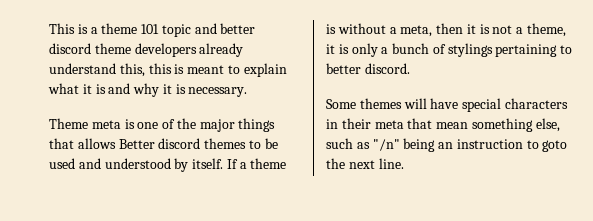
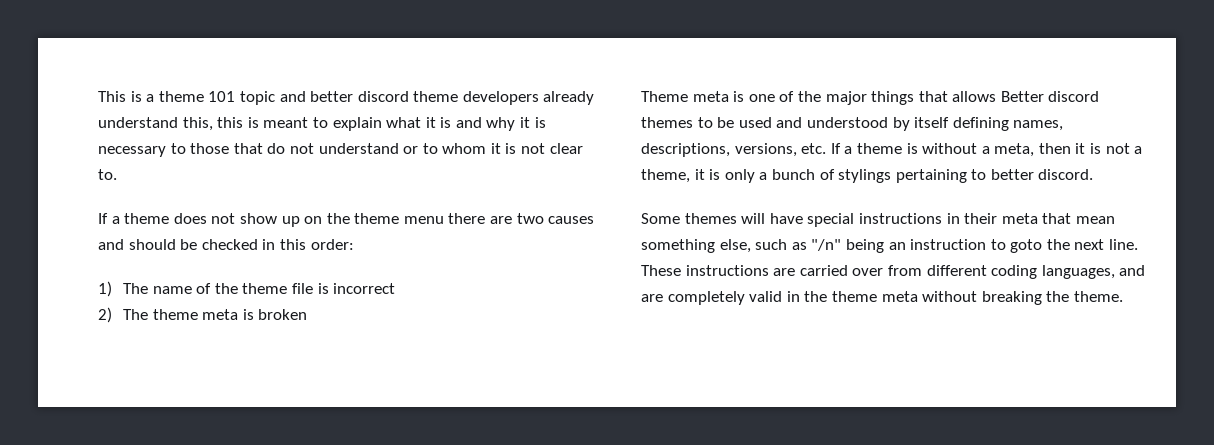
[188,87,248,97] necessary. -> [98,143,583,157] [98,169,117,180] [98,213,595,227] [98,239,354,250] [98,281,396,297] [98,307,308,323] necessary to those that do not understand or to whom it is not clear to. // If a theme does not show up on the theme menu there are two causes and should be checked in this order: // 1) The name of the theme file is incorrect // 2) The theme meta is broken
[192,158,224,169] itself. -> [914,117,1064,131] [641,143,827,157] itself defining names, descriptions, versions, etc.
[504,98,568,109] characters -> [858,213,942,224] instructions
(404, 163) none -> [641,265,1146,279] [641,291,1123,305] These instructions are carried over from different coding languages, and are completely valid in the theme meta without breaking the theme.

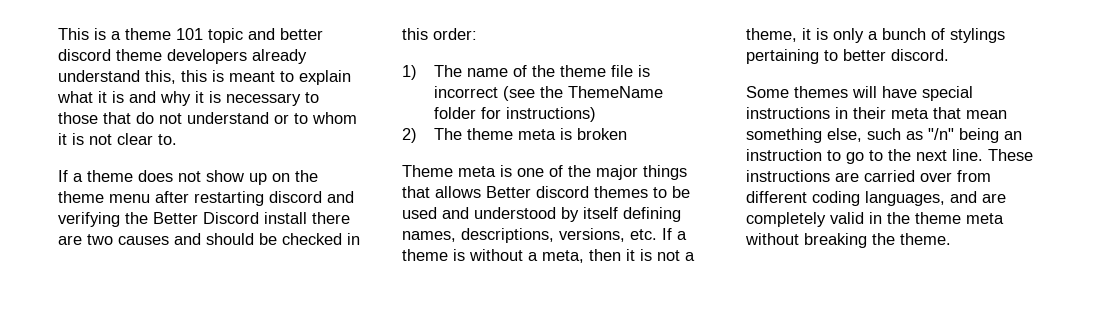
(444, 220) none -> [155,191,354,206] [58,212,307,227] after restarting discord and verifying the Better Discord install
(396, 288) none -> [503,86,664,101] [434,107,597,122] (see the ThemeName folder for instructions)
[1010,239,1043,253] goto -> [846,150,883,164] go to

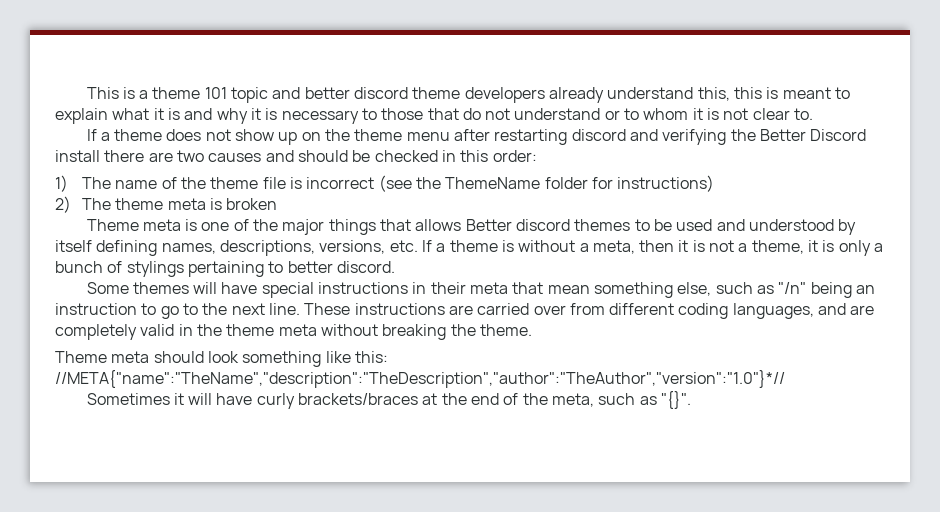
(951, 239) none -> [55,351,388,367] [55,370,785,388] [86,391,692,409] // Theme meta should look something like this: //META{"name":"TheName","description":"TheDescription","author":"TheAuthor","version":"1.0"}*// // Sometimes it will have curly brackets/braces at the end of the meta, such as "{}".

